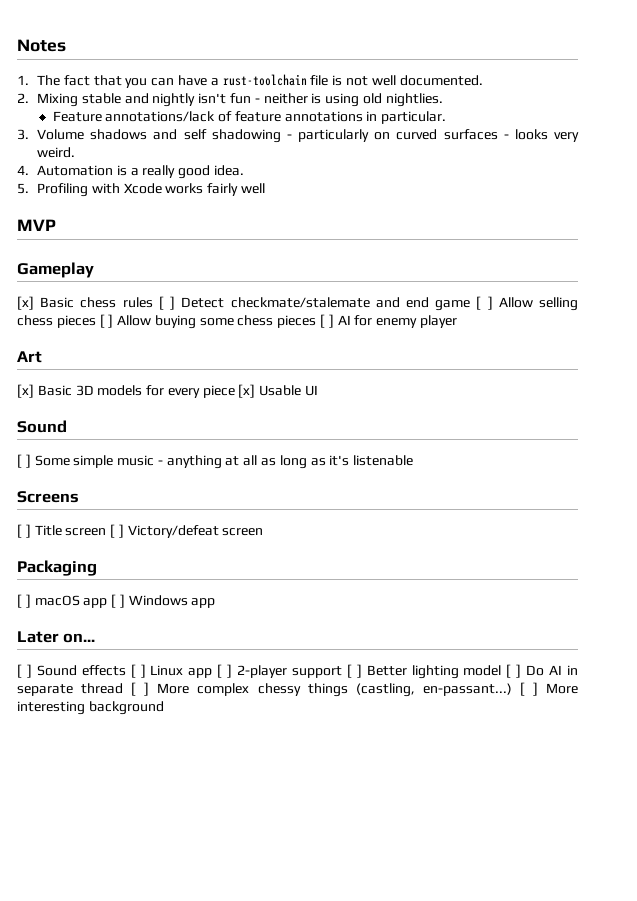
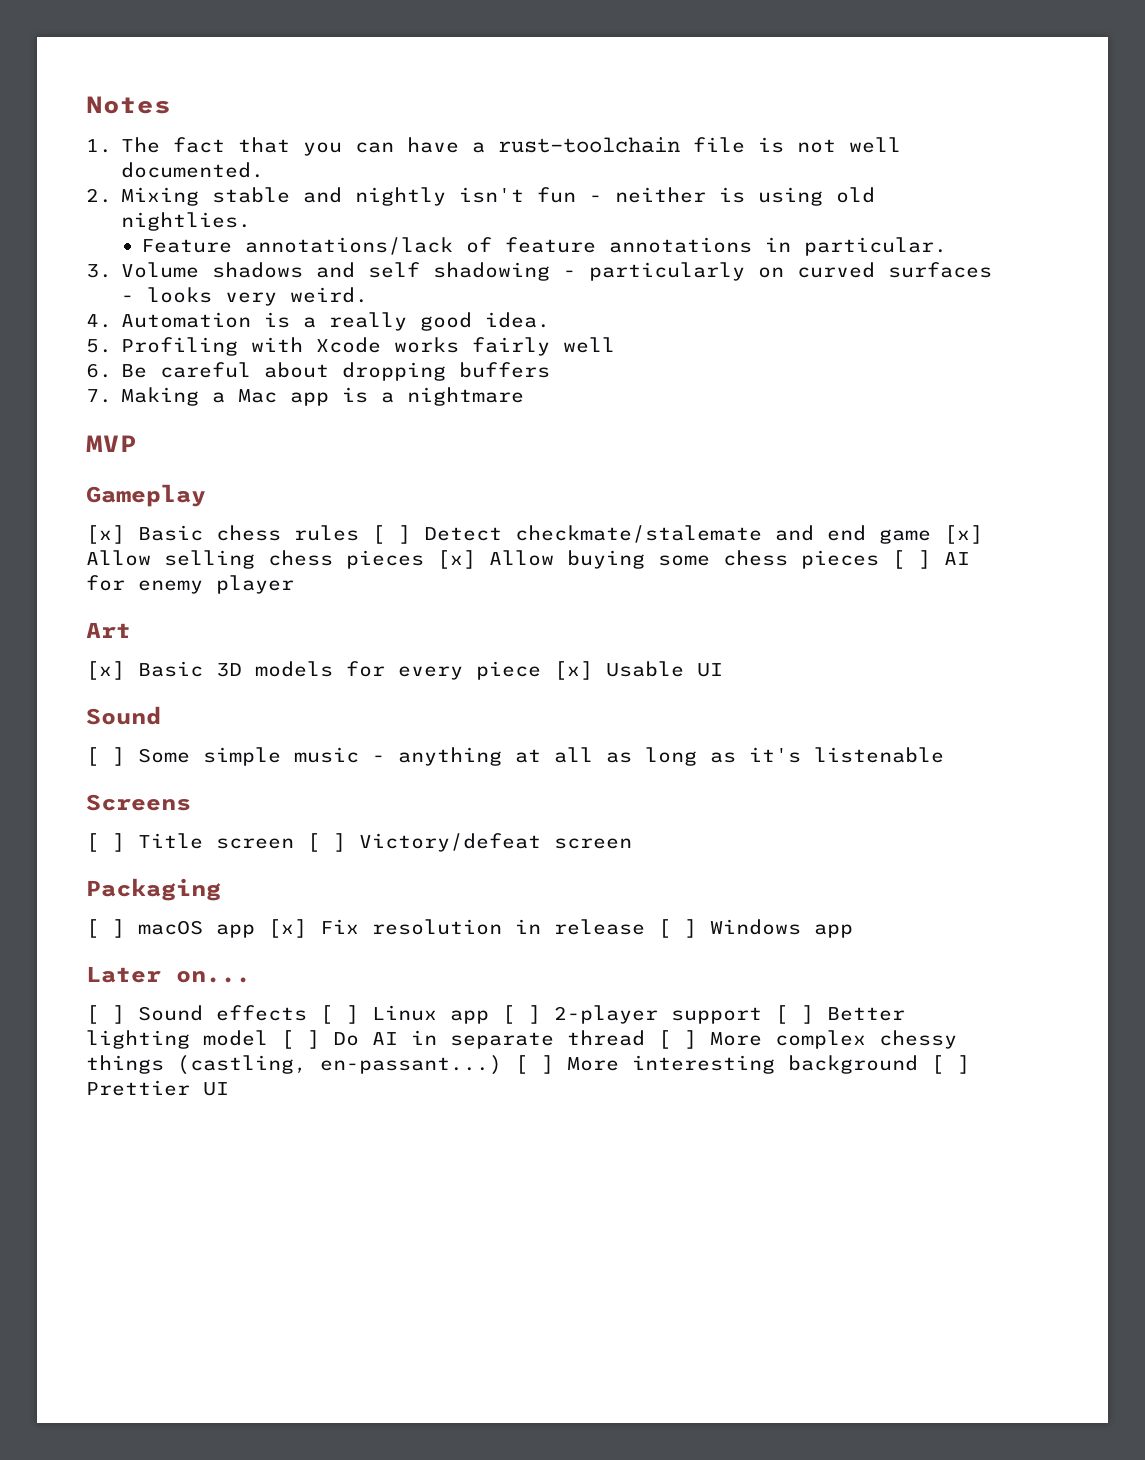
(266, 188) none -> [86,362,551,381] [86,387,525,406] // 6. Be careful about dropping buffers // 7. Making a Mac app is a nightmare
[476,296,493,310] [ ] -> [944,525,983,544] [x]
[99,314,114,328] [ ] -> [437,550,476,569] [x]
(108, 603) none -> [268,919,645,938] [x] Fix resolution in release
(164, 708) none -> [931,1055,970,1074] [86,1080,229,1096] [ ] Prettier UI

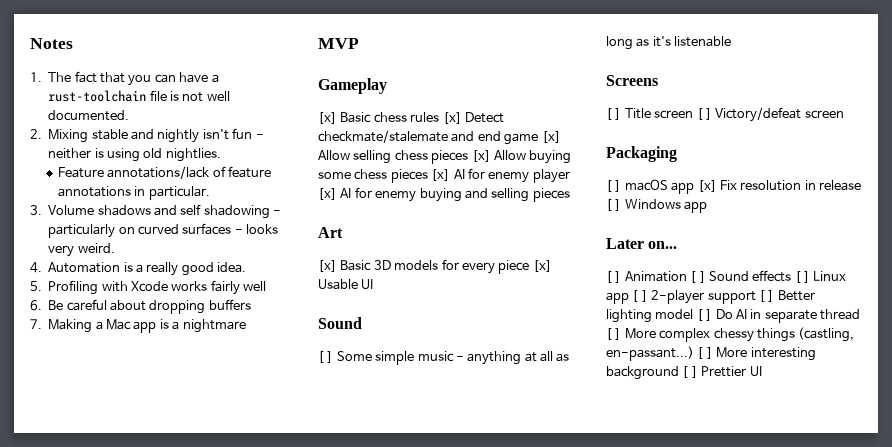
[372,525,411,544] [ ] -> [442,112,462,124] [x]
[892,550,931,569] [ ] -> [431,169,451,181] [x]
(294, 584) none -> [318,187,570,202] [x] AI for enemy buying and selling pieces
(125, 1014) none -> [624,271,706,283] Animation [ ]

